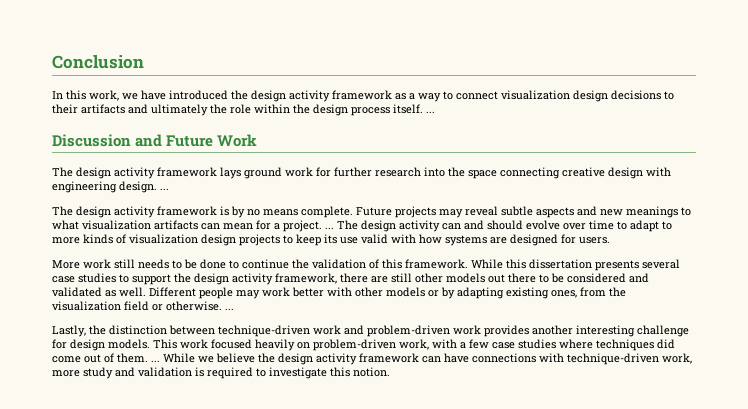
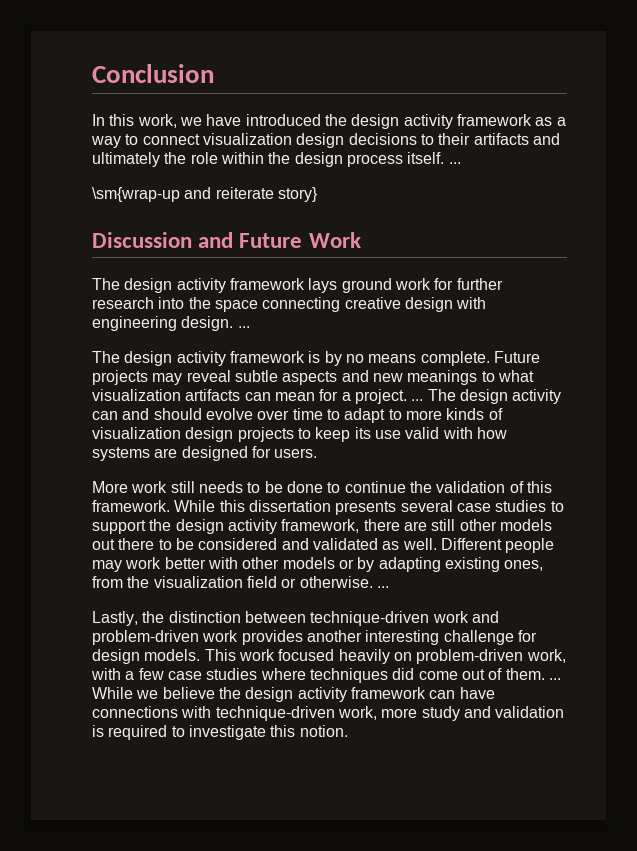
(435, 112) none -> [92,187,318,202] // \sm{wrap-up and reiterate story}

